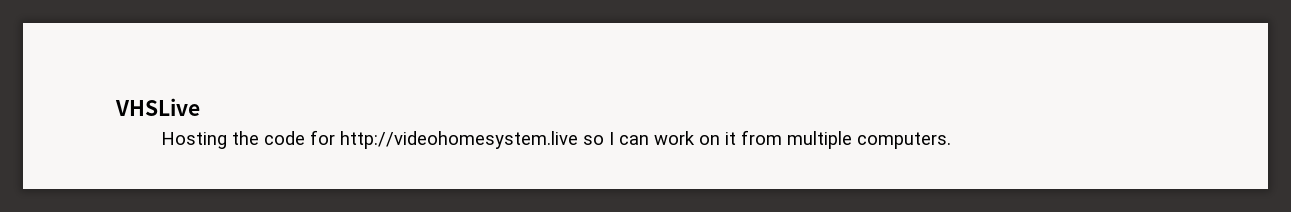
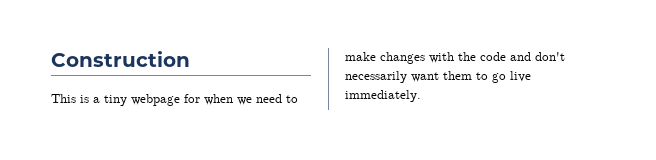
[115,98,200,116] [160,130,951,149] VHSLive // Hosting the code for http://videohomesystem.live so I can work on it from multiple computers. -> [51,51,190,67] [51,94,298,106] [345,52,565,64] [345,71,531,83] [345,90,421,102] Construction // This is a tiny webpage for when we need to make changes with the code and don't necessarily want them to go live immediately.

